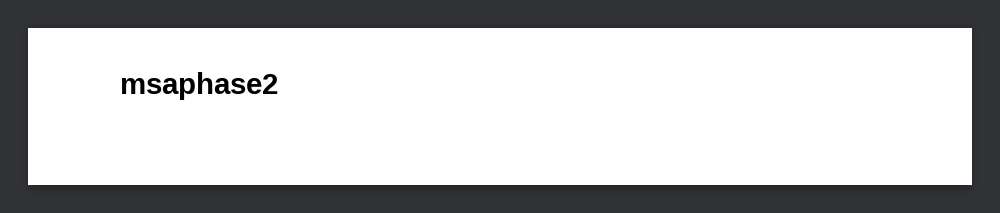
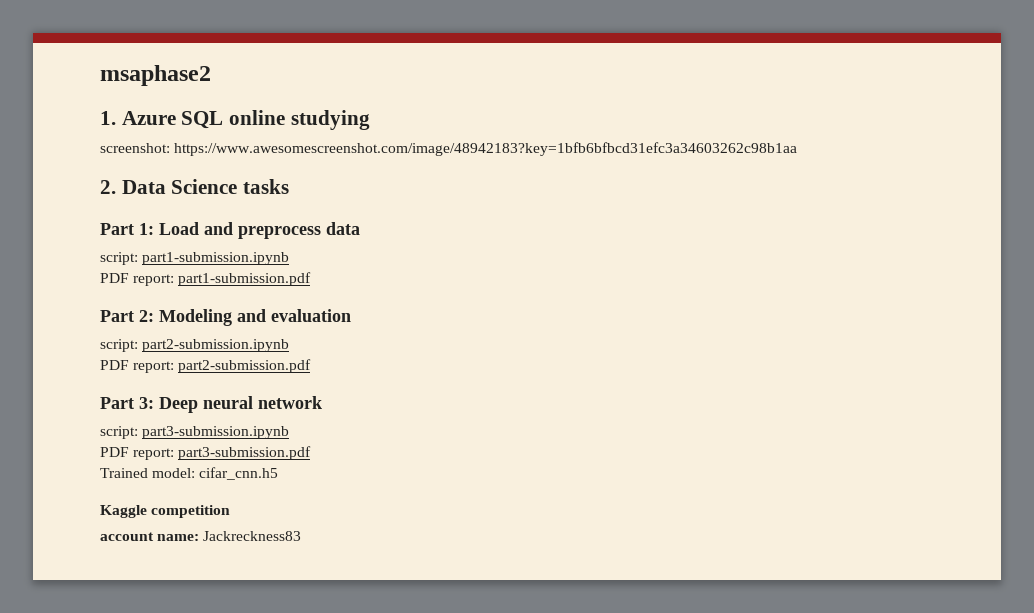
(278, 86) none -> [100,110,370,130] [100,142,798,156] [100,179,290,194] [100,222,360,239] [100,252,290,265] [100,272,312,286] [100,309,351,326] [100,339,290,352] [100,359,312,373] [100,396,322,413] [100,426,290,439] [100,446,312,460] [100,467,279,480] [100,505,231,518] [100,531,302,541] // 1. Azure SQL online studying // screenshot: https://www.awesomescreenshot.com/image/48942183?key=1bfb6bfbcd31efc3a34603262c98b1aa // 2. Data Science tasks // Part 1: Load and preprocess data // script: part1-submission.ipynb // PDF report: part1-submission.pdf // Part 2: Modeling and evaluation // script: part2-submission.ipynb // PDF report: part2-submission.pdf // Part 3: Deep neural network // script: part3-submission.ipynb // PDF report: part3-submission.pdf // Trained model: cifar_cnn.h5 // Kaggle competition // account name: Jackreckness83

